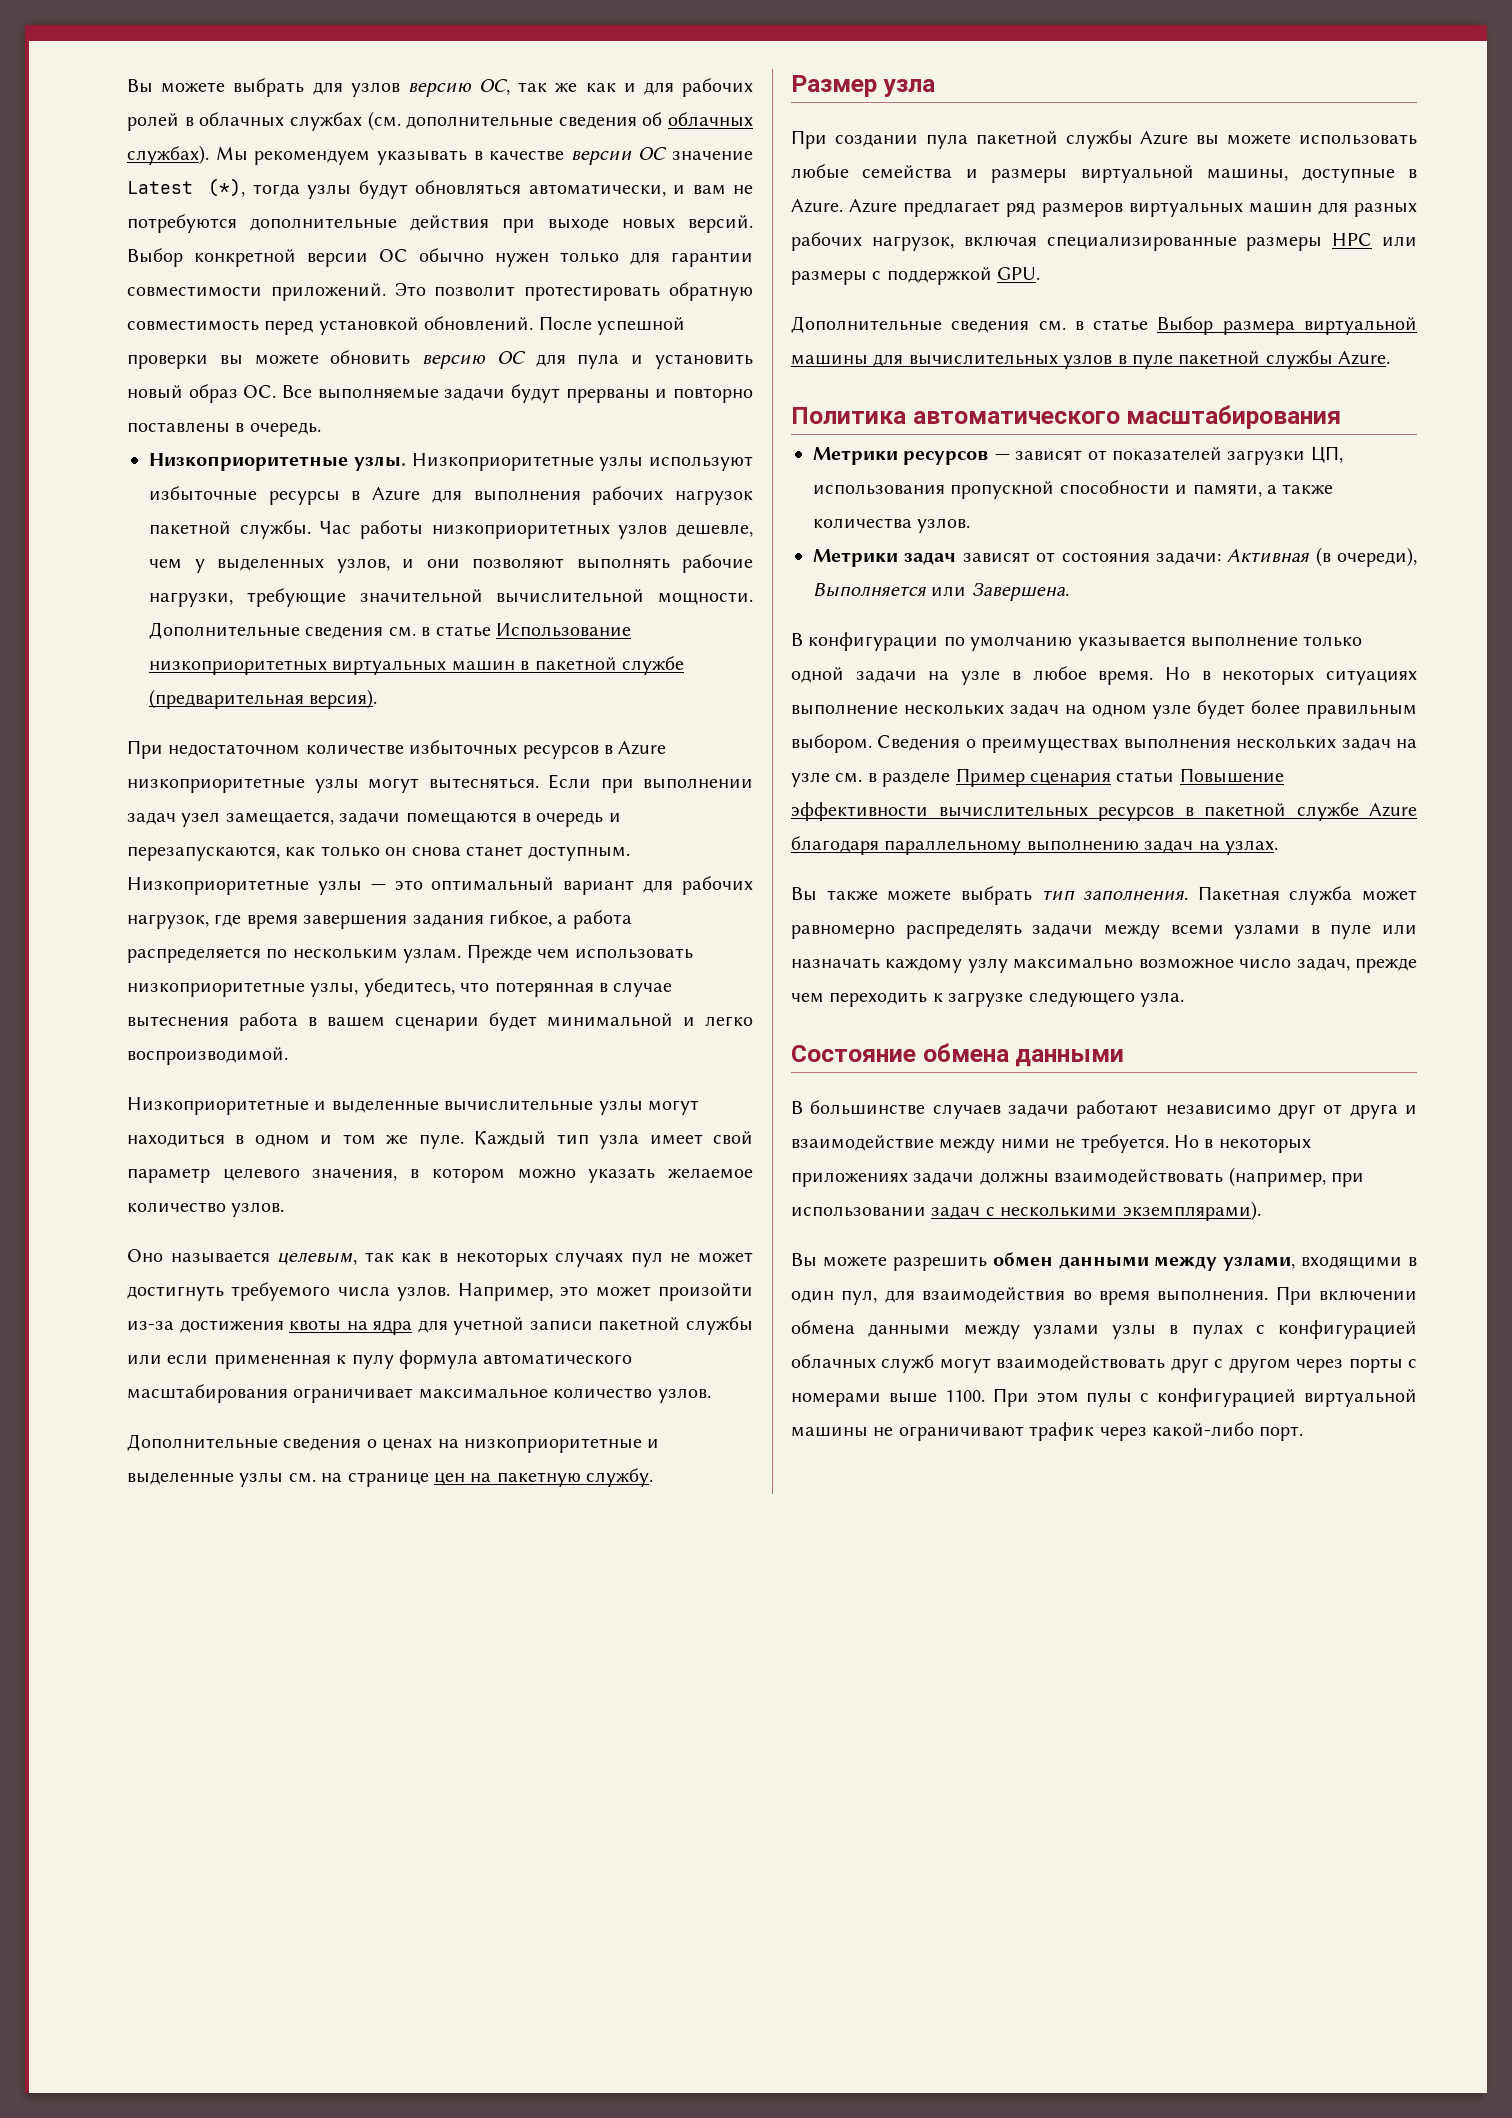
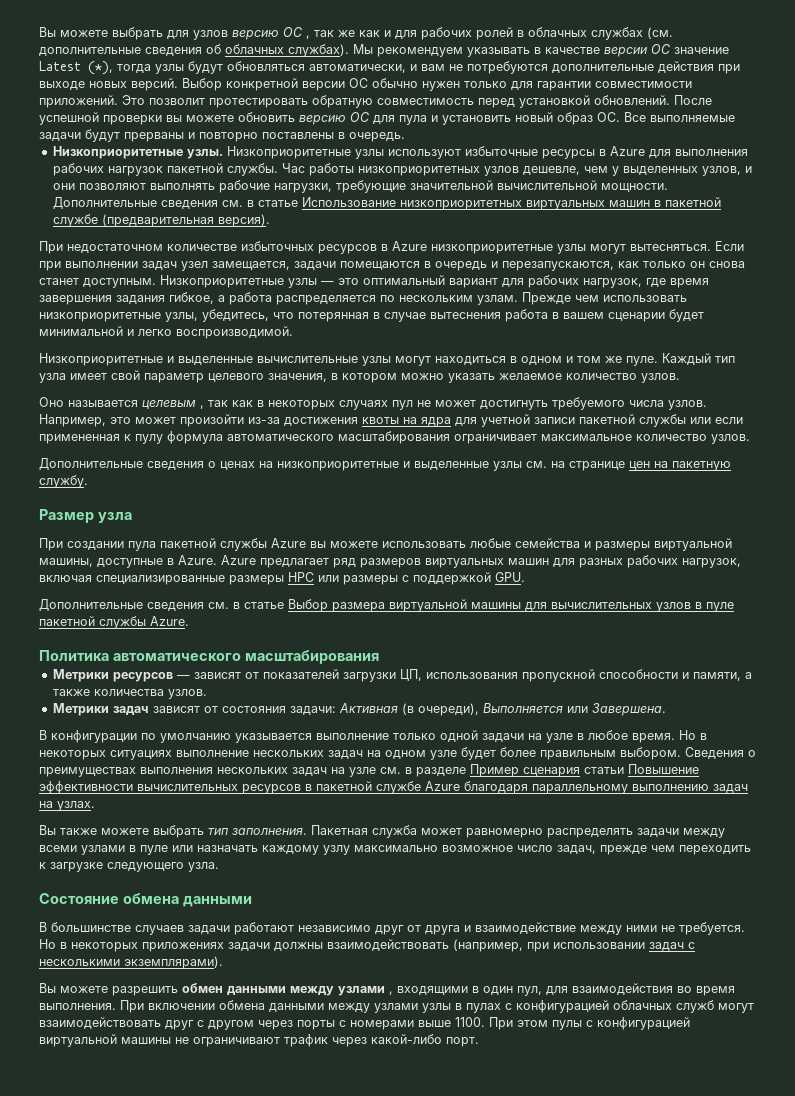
[479,79,511,95] ОС, -> [283,27,310,39] ОС ,
[277,1252,358,1265] целевым, -> [142,400,204,409] целевым ,
[1223,1256,1296,1271] узлами, -> [338,986,393,996] узлами ,

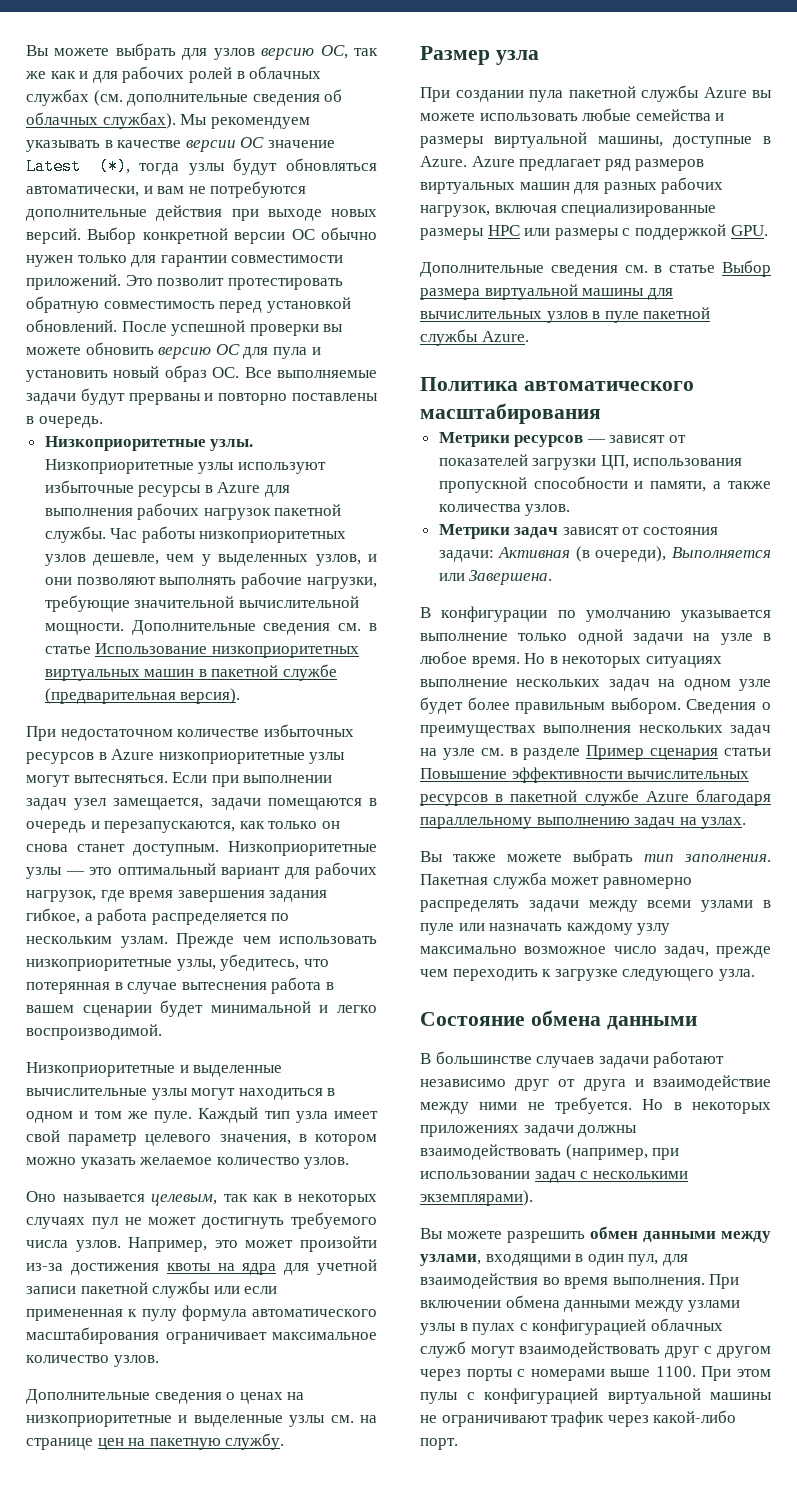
[283,27,310,39] ОС , -> [320,45,348,59] ОС,
[142,400,204,409] целевым , -> [151,1194,217,1206] целевым,
[338,986,393,996] узлами , -> [420,1254,481,1266] узлами,

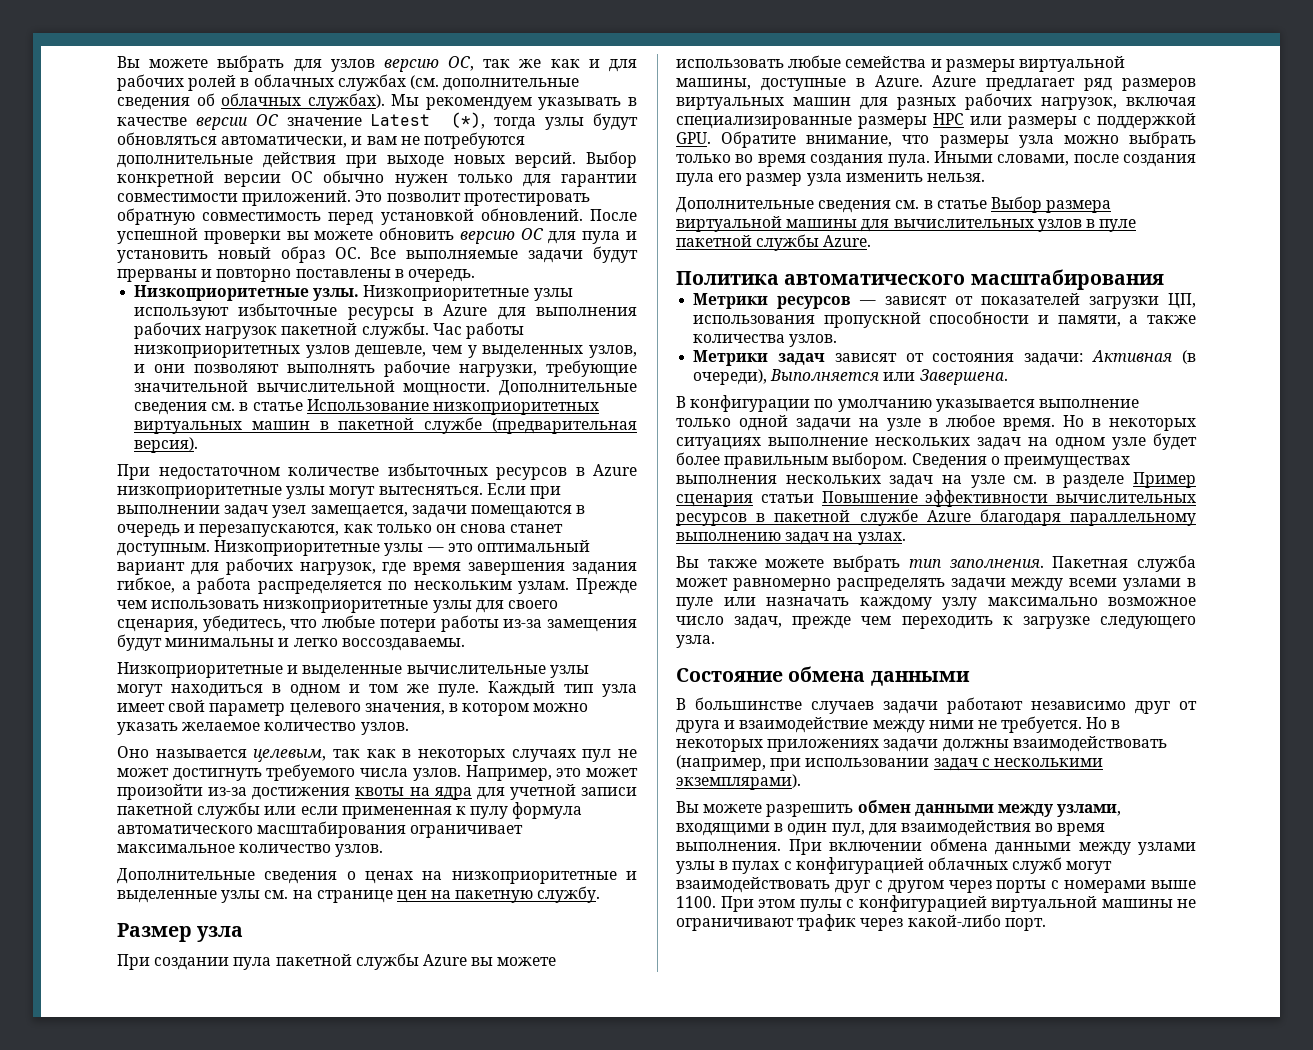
[176,954,329,971] [26,977,334,994] [26,1000,311,1017] узлы, убедитесь, что потерянная в случае вытеснения работа в вашем сценарии будет минимальной -> [432,600,558,613] [117,615,637,632] [117,634,275,651] узлы для своего сценария, убедитесь, что любые потери работы из-за замещения будут минимальны
[26,1024,162,1040] воспроизводимой. -> [341,638,465,651] воссоздаваемы.
(768, 230) none -> [721,131,1196,148] [676,151,1196,167] [676,173,985,186] Обратите внимание, что размеры узла можно выбрать только во время создания пула. Иными словами, после создания пула его размер узла изменить нельзя.

